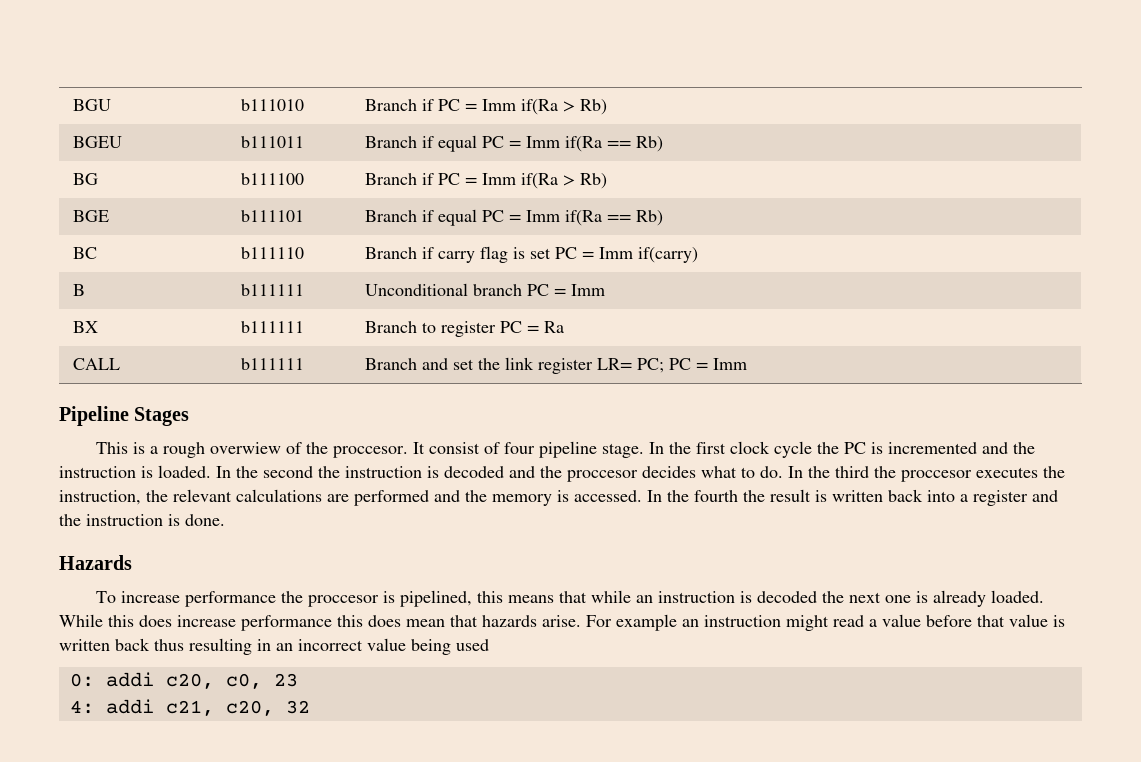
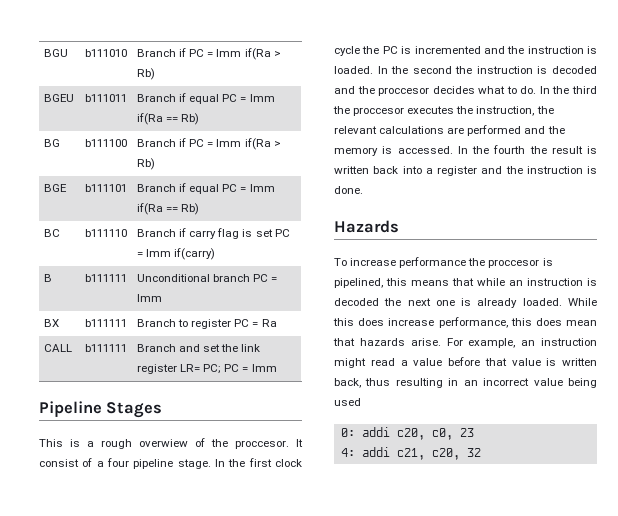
(501, 448) none -> [96,461,104,467] a
[241,615,332,631] performance -> [438,317,508,328] performance,
[616,614,677,631] example -> [468,338,516,348] example,
[115,638,150,651] back -> [334,378,361,388] back,

